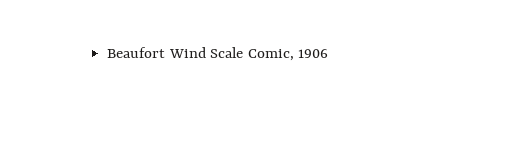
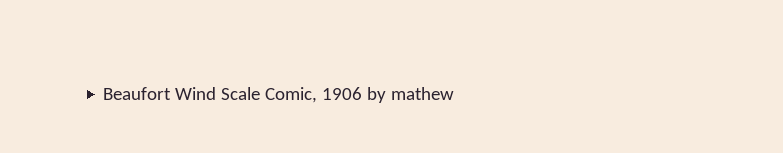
(328, 53) none -> [367,87,455,103] by mathew

